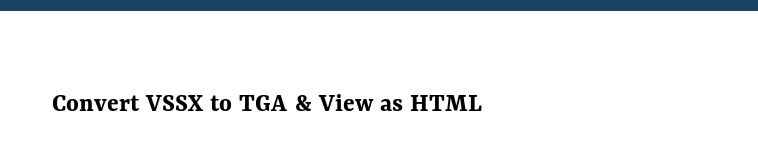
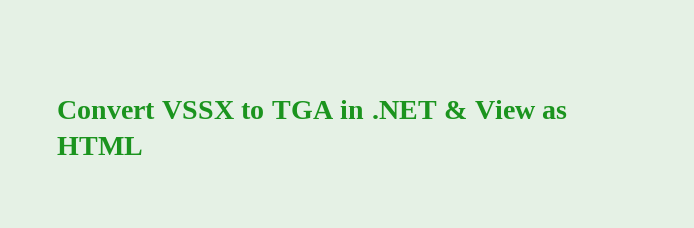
(288, 103) none -> [340,100,437,119] in .NET

